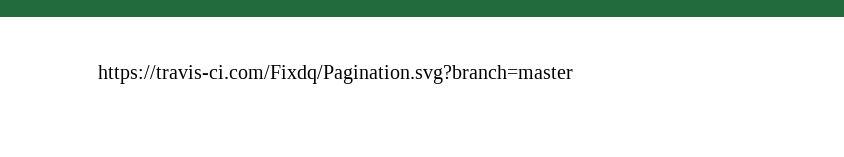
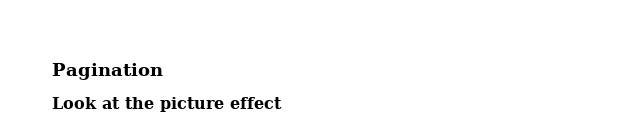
[98,65,573,84] https://travis-ci.com/Fixdq/Pagination.svg?branch=master -> [52,63,163,80] [52,97,282,112] Pagination // Look at the picture effect

